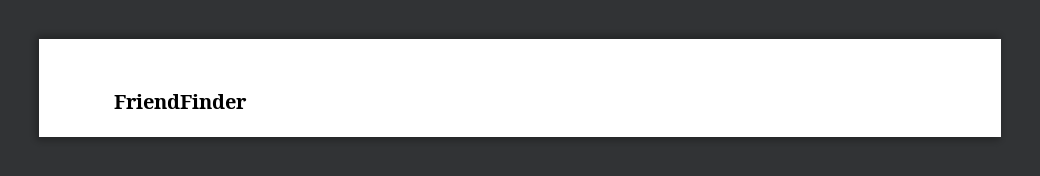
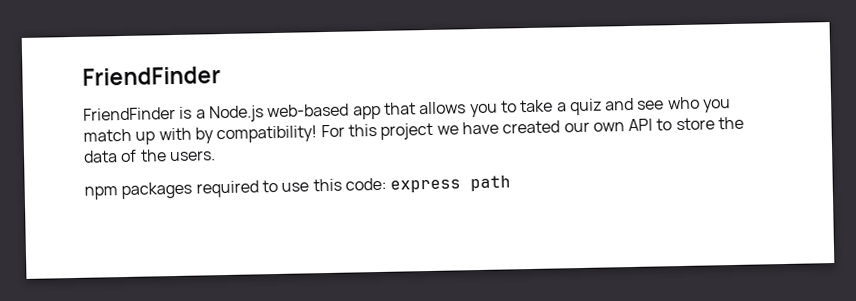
[114,94,247,109] FriendFinder -> [82,66,221,86] [83,96,732,123] [83,116,745,145] [83,149,216,163] [84,175,512,200] FriendFinder // FriendFinder is a Node.js web-based app that allows you to take a quiz and see who you match up with by compatibility! For this project we have created our own API to store the data of the users. // npm packages required to use this code: express path

